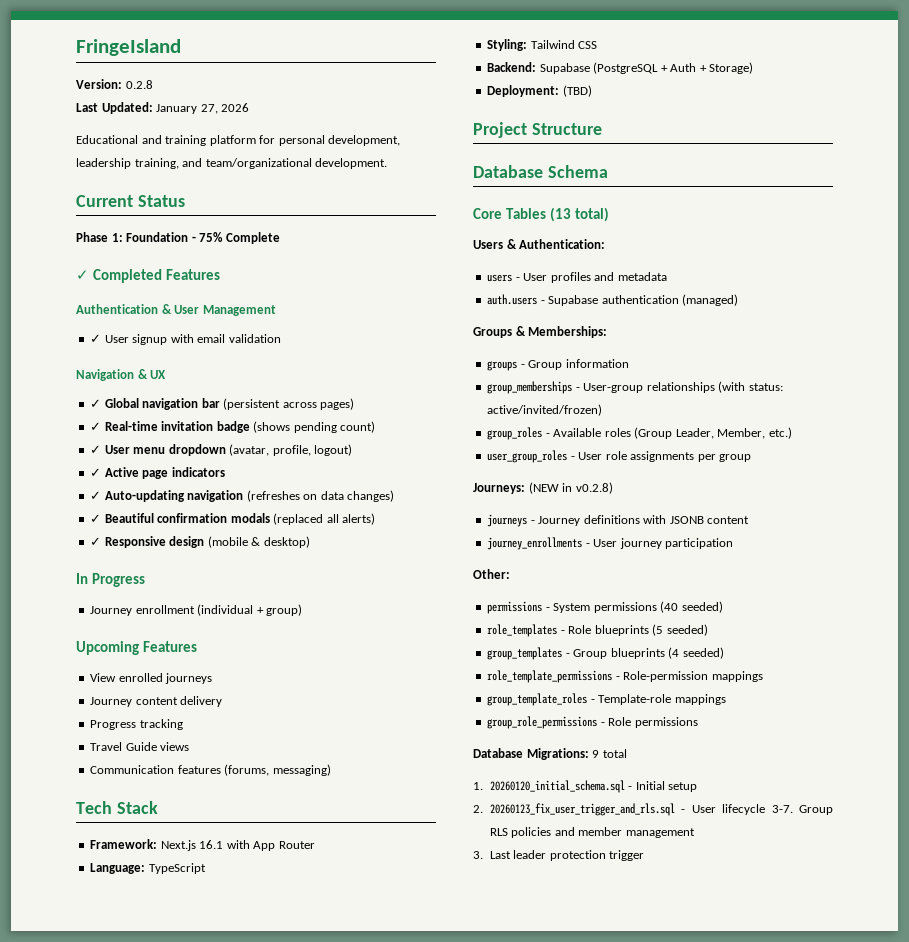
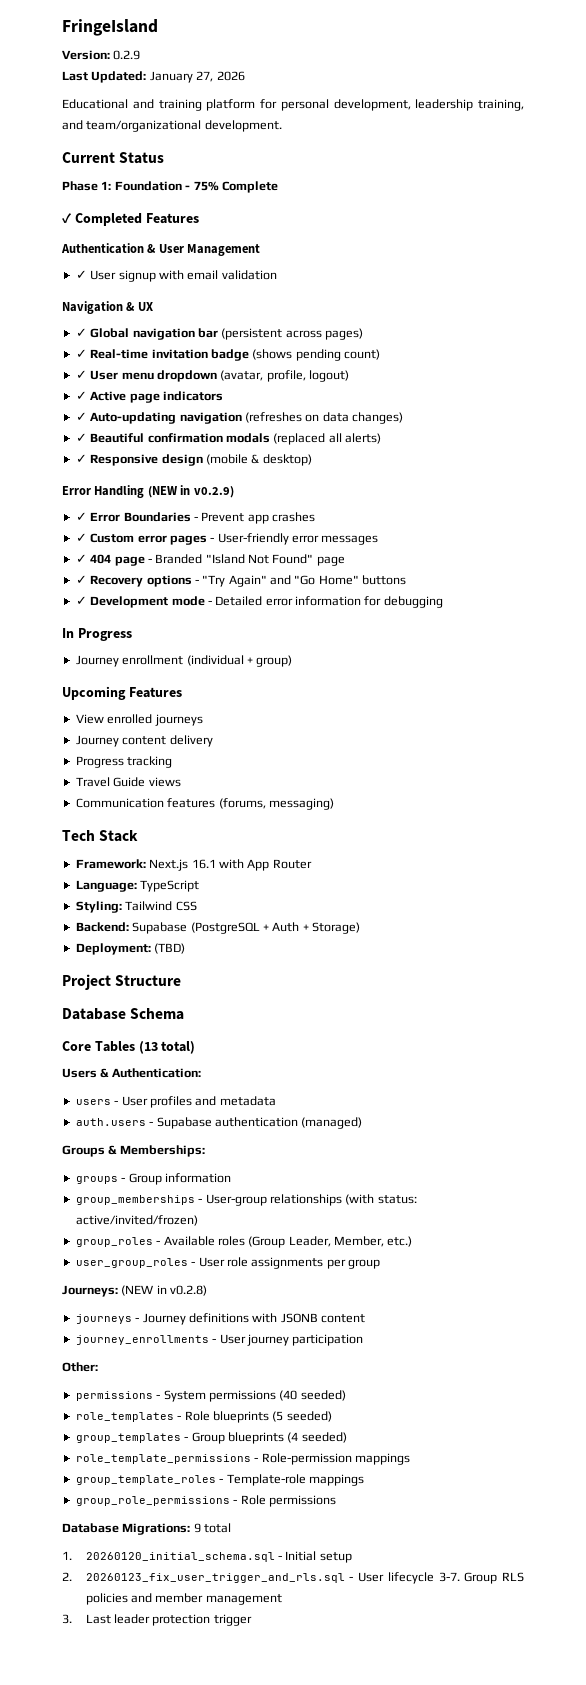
[125,80,153,89] 0.2.8 -> [113,50,141,60] 0.2.9
(310, 542) none -> [62,485,234,498] [75,512,315,524] [75,533,379,545] [75,554,345,566] [75,575,407,587] [75,596,443,608] // Error Handling (NEW in v0.2.9) // ✓ Error Boundaries - Prevent app crashes // ✓ Custom error pages - User-friendly error messages // ✓ 404 page - Branded "Island Not Found" page // ✓ Recovery options - "Try Again" and "Go Home" buttons // ✓ Development mode - Detailed error information for debugging

